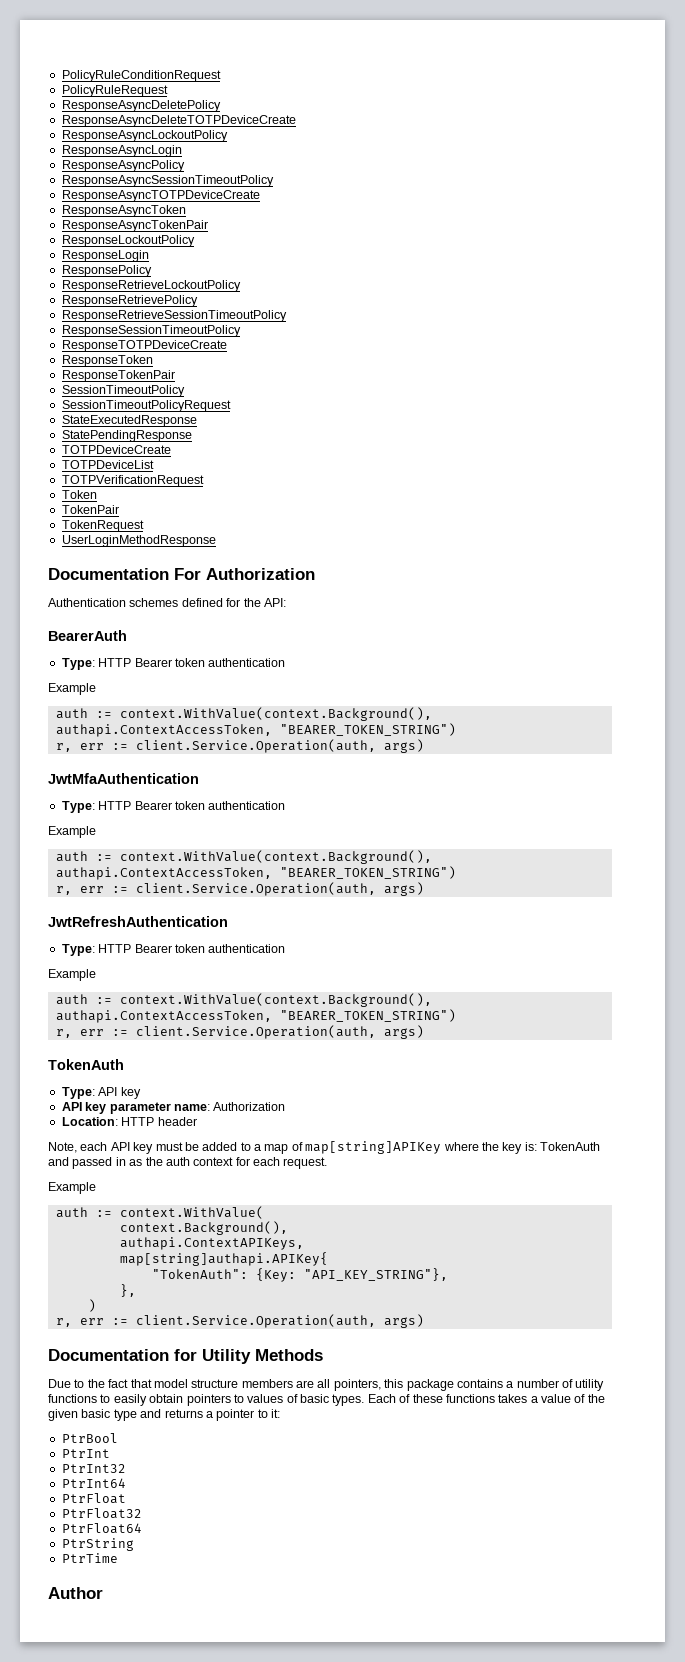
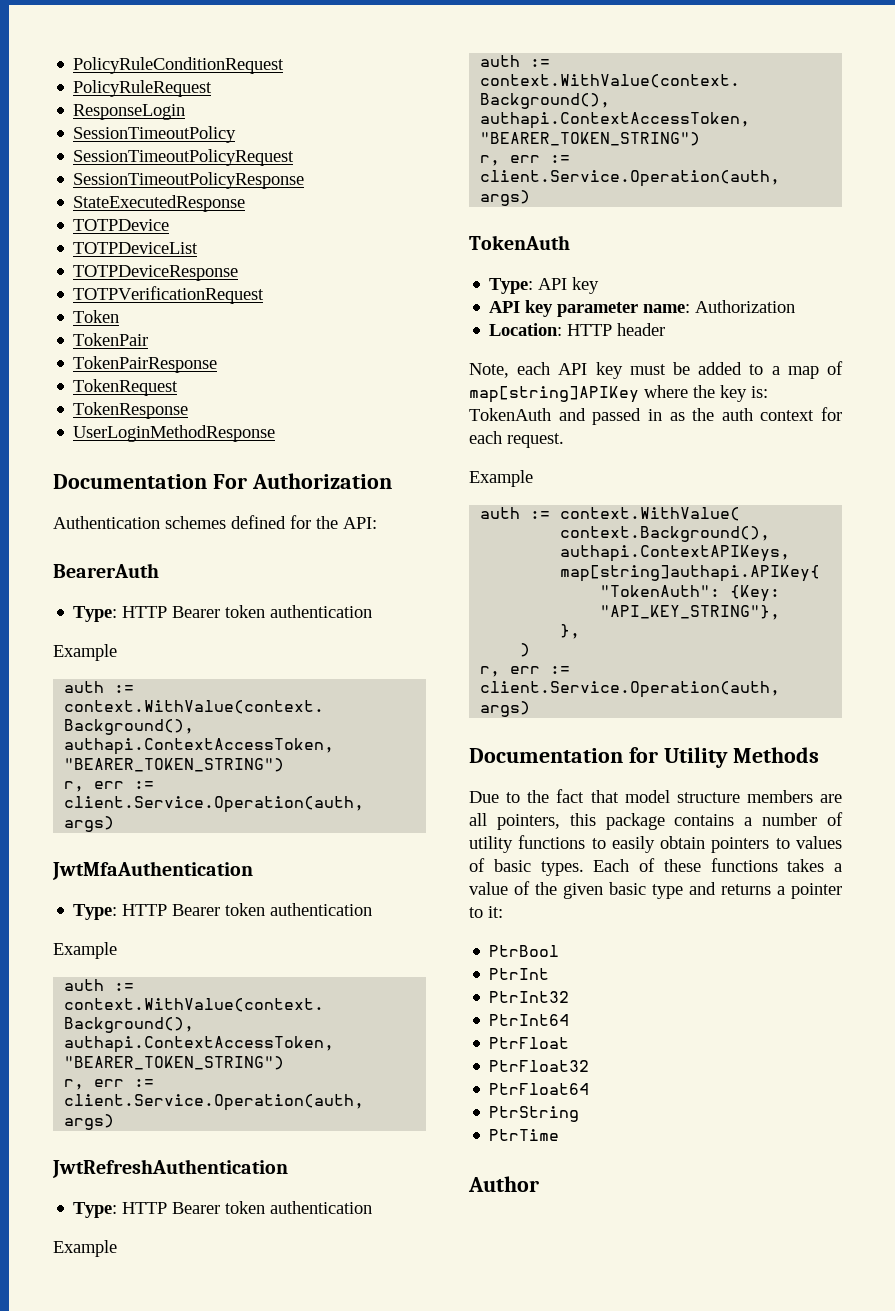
[61,100,221,112] [61,115,296,127] [61,130,228,142] [61,145,182,157] [61,160,185,172] [61,175,274,187] [61,190,260,202] [61,205,186,217] [61,220,208,232] [61,235,195,247] [61,250,149,262] [61,265,152,277] [61,280,241,292] [61,295,198,307] [61,310,287,322] [61,325,241,337] [61,340,227,352] [61,355,153,367] [61,370,175,382] ResponseAsyncDeletePolicy // ResponseAsyncDeleteTOTPDeviceCreate // ResponseAsyncLockoutPolicy // ResponseAsyncLogin // ResponseAsyncPolicy // ResponseAsyncSessionTimeoutPolicy // ResponseAsyncTOTPDeviceCreate // ResponseAsyncToken // ResponseAsyncTokenPair // ResponseLockoutPolicy // ResponseLogin // ResponsePolicy // ResponseRetrieveLockoutPolicy // ResponseRetrievePolicy // ResponseRetrieveSessionTimeoutPolicy // ResponseSessionTimeoutPolicy // ResponseTOTPDeviceCreate // ResponseToken // ResponseTokenPair -> [73,104,186,120] ResponseLogin
(231, 406) none -> [73,172,305,189] // SessionTimeoutPolicyResponse
[61,430,192,442] [61,445,171,454] StatePendingResponse // TOTPDeviceCreate -> [73,219,170,231] TOTPDevice
(154, 464) none -> [73,265,239,281] // TOTPDeviceResponse
(119, 509) none -> [73,356,218,373] // TokenPairResponse
(144, 526) none -> [73,402,189,419] // TokenResponse

